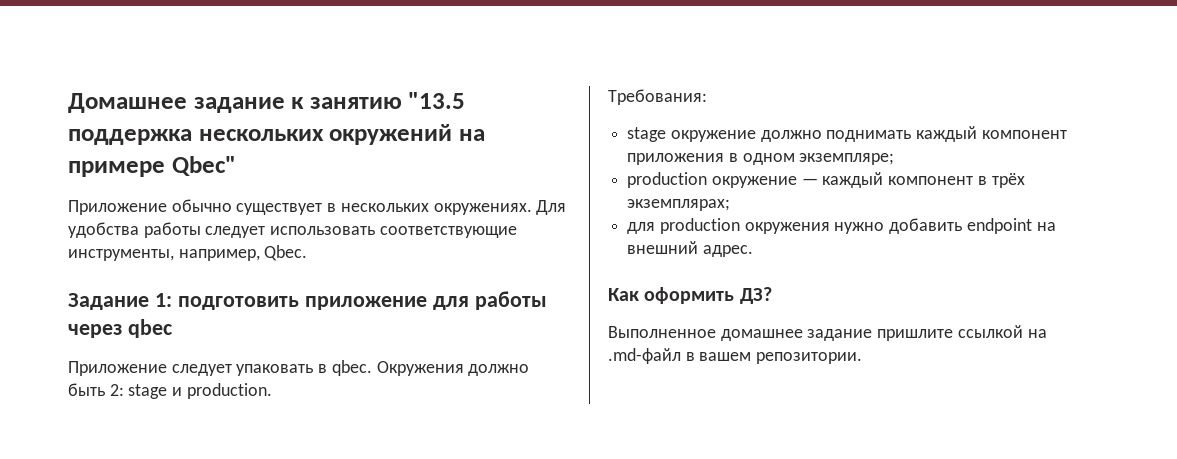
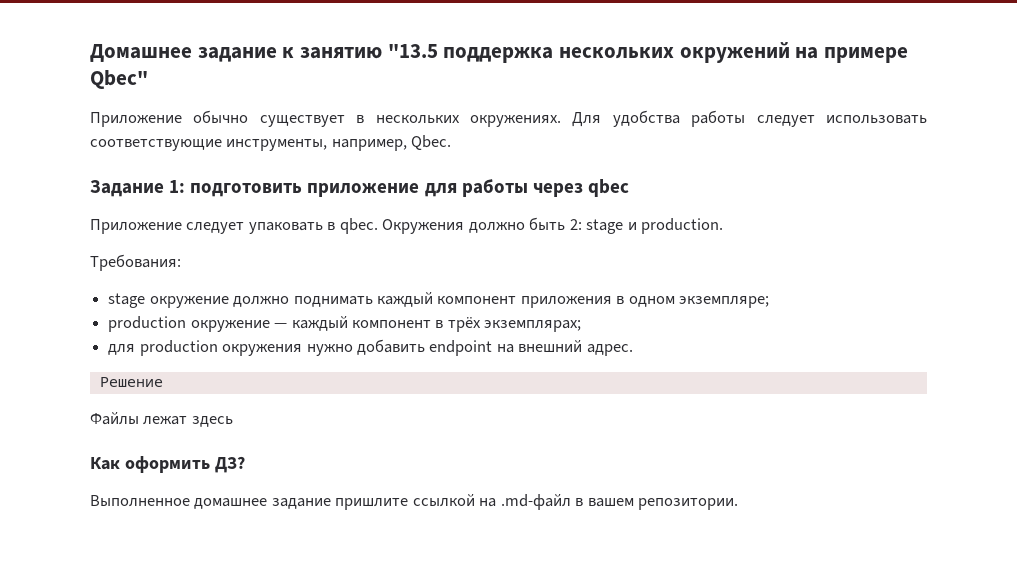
(753, 251) none -> [99,377,163,387] [90,412,233,427] // Решение // Файлы лежат здесь

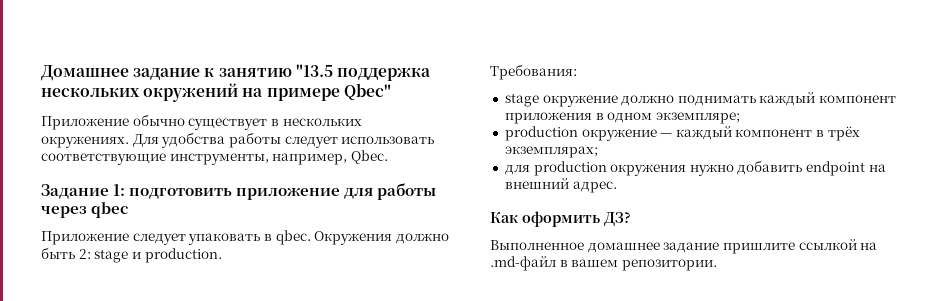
[99,377,163,387] [90,412,233,427] // Решение // Файлы лежат здесь -> (617, 187) none

